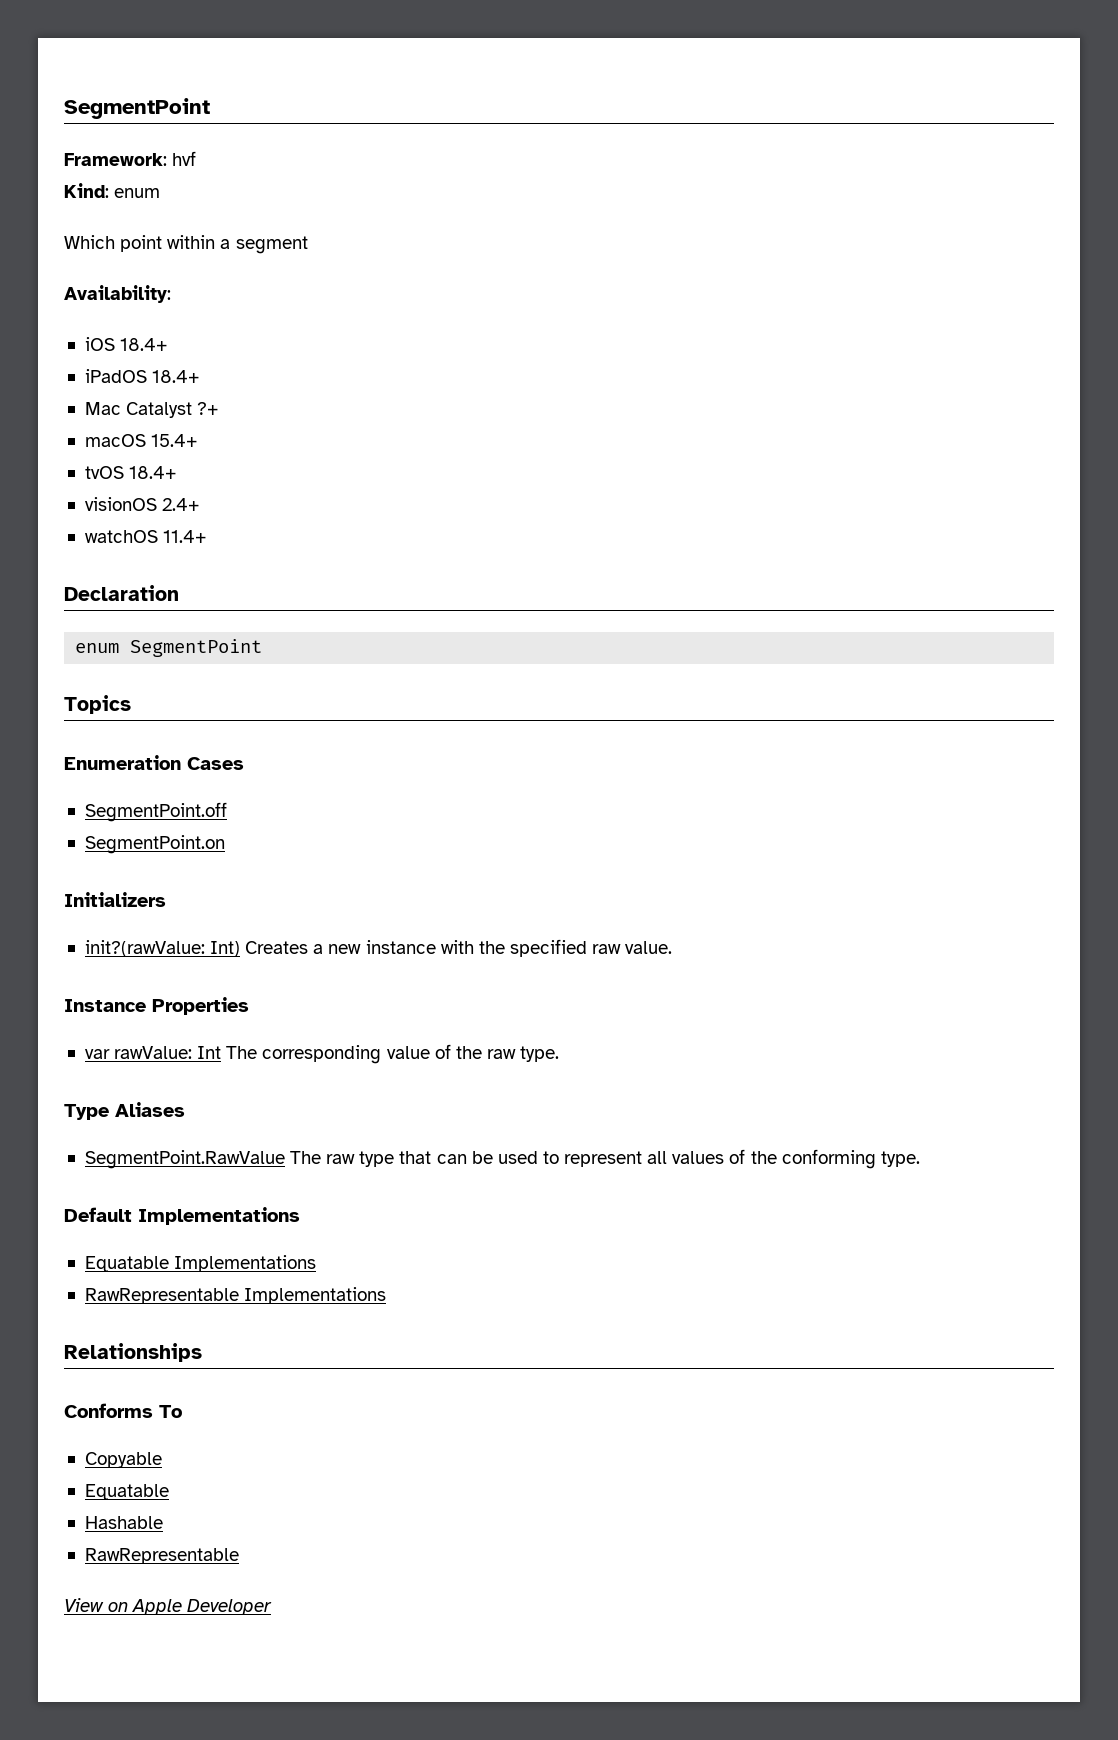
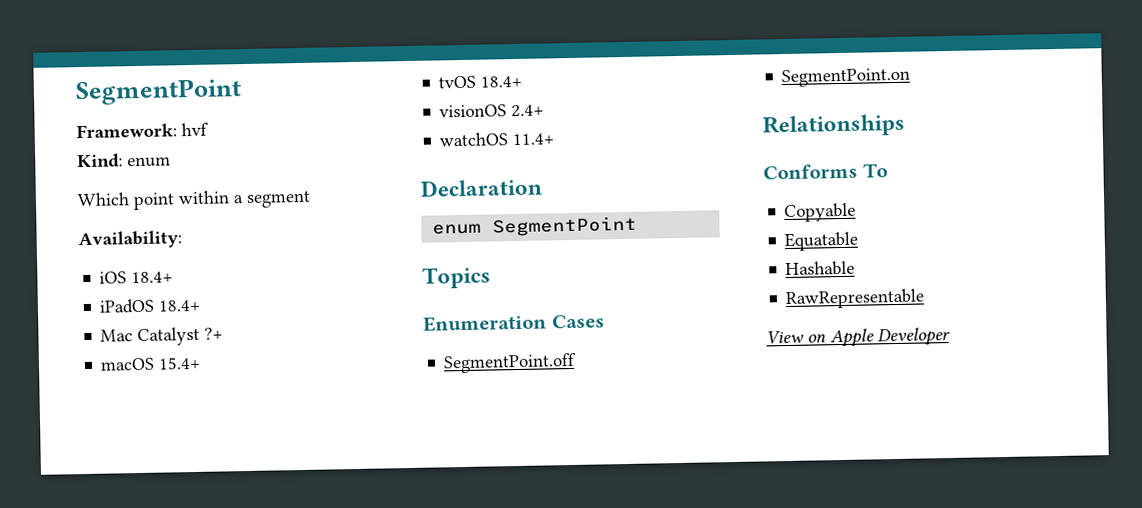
[64,892,166,907] [84,939,673,957] [64,997,249,1015] [84,1044,560,1064] [64,1102,185,1120] [84,1149,920,1169] [64,1207,300,1225] [84,1255,317,1272] [84,1287,387,1304] // Initializers // init?(rawValue: Int) Creates a new instance with the specified raw value. // Instance Properties // var rawValue: Int The corresponding value of the raw type. // Type Aliases // SegmentPoint.RawValue The raw type that can be used to represent all values of the conforming type. // Default Implementations // Equatable Implementations // RawRepresentable Implementations -> (911, 77) none

